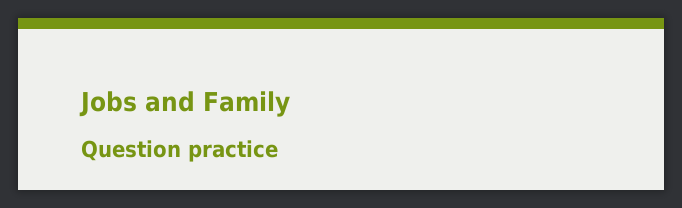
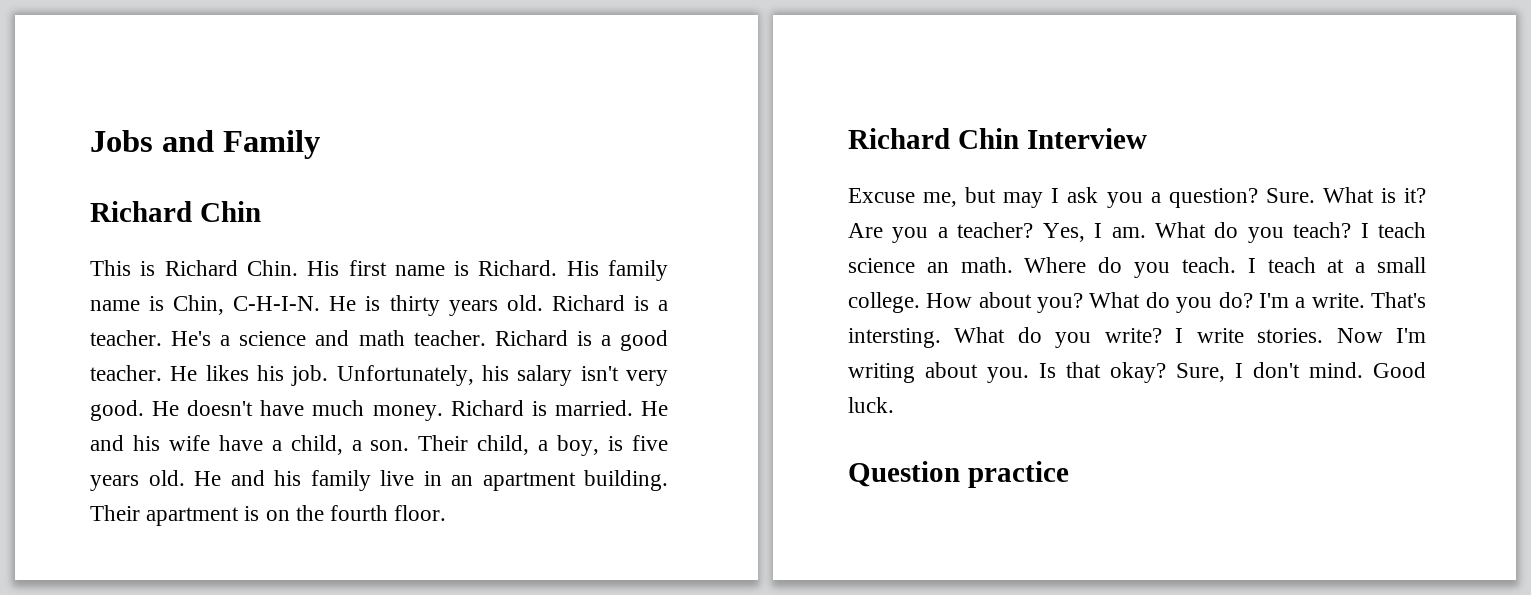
(290, 104) none -> [90,201,261,222] [90,260,668,281] [90,295,668,316] [90,330,669,351] [90,365,669,386] [90,400,668,421] [90,435,668,456] [90,470,668,491] [90,505,447,526] [848,128,1147,149] [848,187,1426,208] [848,222,1426,243] [848,257,1426,278] [848,292,1426,313] [848,327,1426,348] [848,362,1426,383] [848,397,894,413] // Richard Chin // This is Richard Chin. His first name is Richard. His family name is Chin, C-H-I-N. He is thirty years old. Richard is a teacher. He's a science and math teacher. Richard is a good teacher. He likes his job. Unfortunately, his salary isn't very good. He doesn't have much money. Richard is married. He and his wife have a child, a son. Their child, a boy, is five years old. He and his family live in an apartment building. Their apartment is on the fourth floor. // Richard Chin Interview // Excuse me, but may I ask you a question? Sure. What is it? Are you a teacher? Yes, I am. What do you teach? I teach science an math. Where do you teach. I teach at a small college. How about you? What do you do? I'm a write. That's intersting. What do you write? I write stories. Now I'm writing about you. Is that okay? Sure, I don't mind. Good luck.

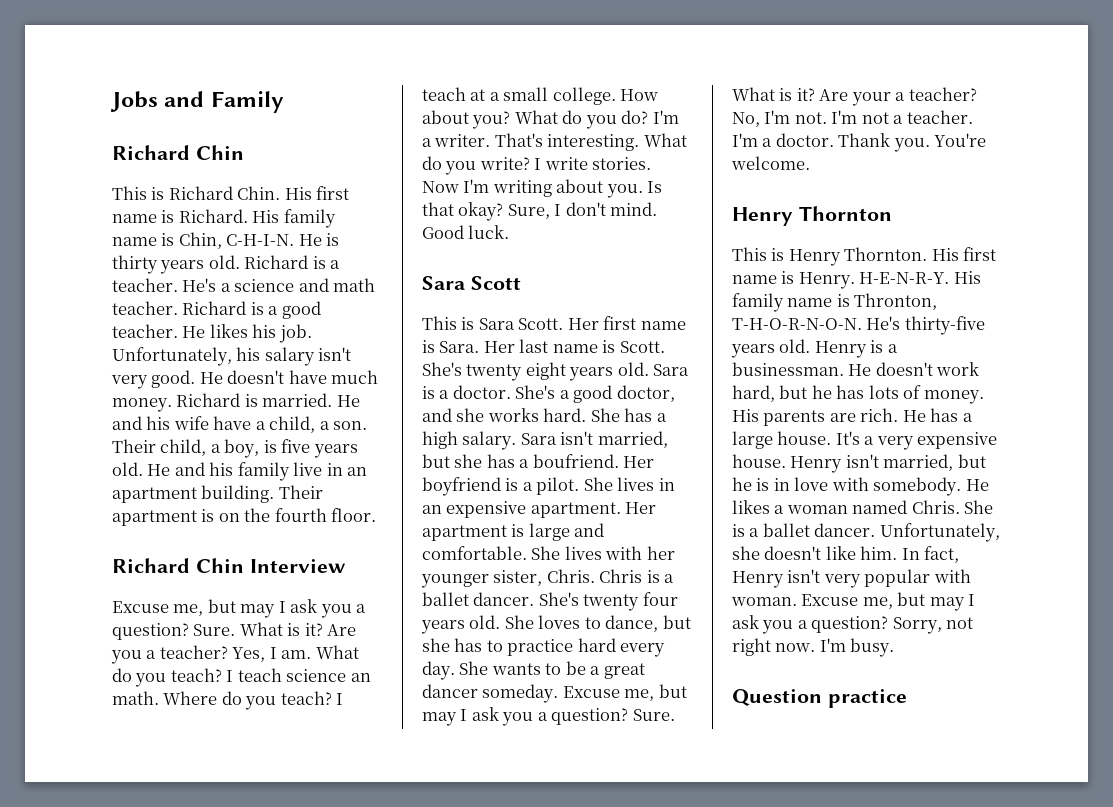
[1181,257,1236,273] teach. -> [280,691,332,705] teach?
[1311,292,1426,308] [848,328,941,348] write. That's intersting. -> [434,133,640,151] writer. That's interesting.
(894, 405) none -> [422,276,521,290] [422,316,686,330] [422,339,665,353] [422,362,690,381] [422,385,675,403] [422,408,667,422] [422,431,668,450] [422,454,655,468] [422,477,675,496] [422,501,657,518] [422,523,605,541] [422,546,675,560] [421,569,675,588] [422,592,678,611] [421,615,691,634] [422,638,666,657] [422,661,645,680] [422,684,687,703] [422,707,675,726] [732,87,977,106] [732,110,973,127] [732,133,987,152] [731,156,810,170] [732,206,892,226] [732,247,997,266] [732,271,981,289] [732,293,938,312] [732,316,985,335] [731,339,898,358] [732,362,980,376] [732,385,984,404] [732,408,973,426] [732,431,998,450] [732,454,986,473] [732,477,989,496] [732,500,994,514] [732,523,1000,542] [732,546,960,563] [732,569,971,588] [731,592,976,611] [732,615,974,634] [732,638,895,657] // Sara Scott // This is Sara Scott. Her first name is Sara. Her last name is Scott. She's twenty eight years old. Sara is a doctor. She's a good doctor, and she works hard. She has a high salary. Sara isn't married, but she has a boufriend. Her boyfriend is a pilot. She lives in an expensive apartment. Her apartment is large and comfortable. She lives with her younger sister, Chris. Chris is a ballet dancer. She's twenty four years old. She loves to dance, but she has to practice hard every day. She wants to be a great dancer someday. Excuse me, but may I ask you a question? Sure. What is it? Are your a teacher? No, I'm not. I'm not a teacher. I'm a doctor. Thank you. You're welcome. // Henry Thornton // This is Henry Thornton. His first name is Henry. H-E-N-R-Y. His family name is Thronton, T-H-O-R-N-O-N. He's thirty-five years old. Henry is a businessman. He doesn't work hard, but he has lots of money. His parents are rich. He has a large house. It's a very expensive house. Henry isn't married, but he is in love with somebody. He likes a woman named Chris. She is a ballet dancer. Unfortunately, she doesn't like him. In fact, Henry isn't very popular with woman. Excuse me, but may I ask you a question? Sorry, not right now. I'm busy.

